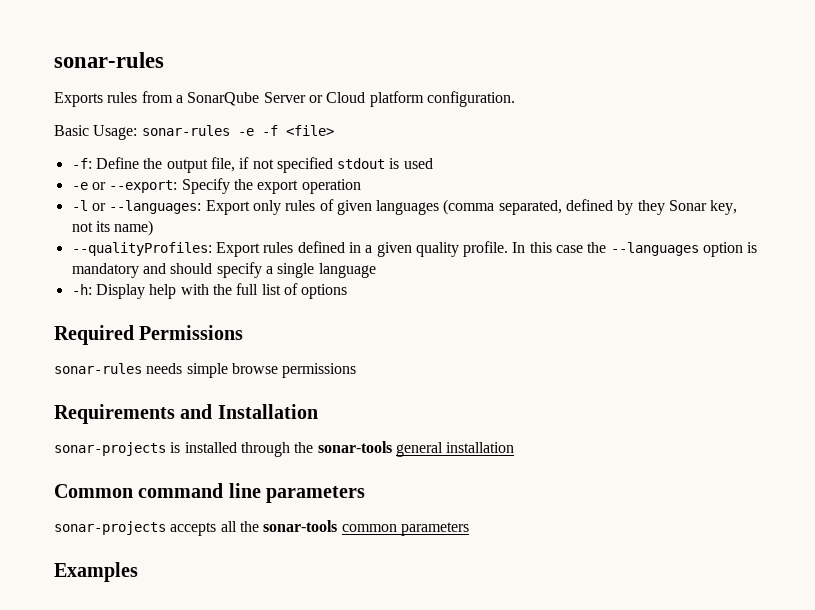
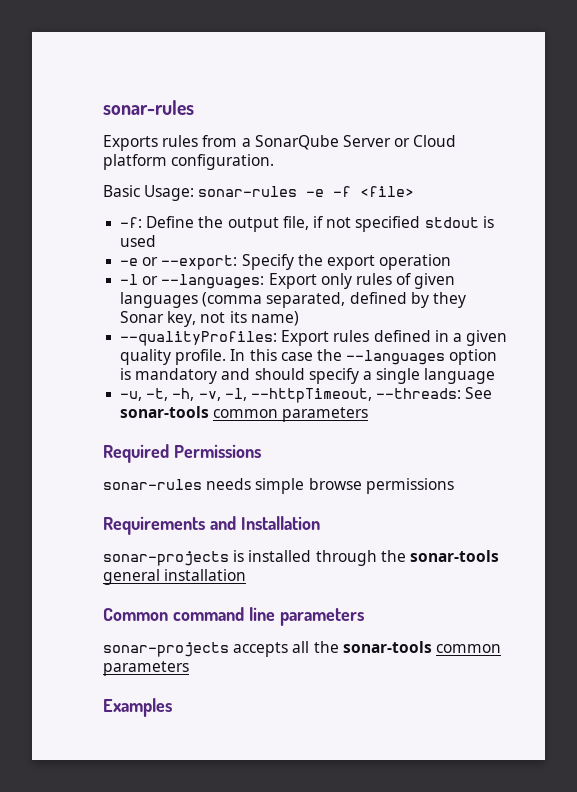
[71,283,348,299] -h: Display help with the full list of options -> [120,387,493,403] [120,406,369,422] -u, -t, -h, -v, -l, --httpTimeout, --threads: See sonar-tools common parameters

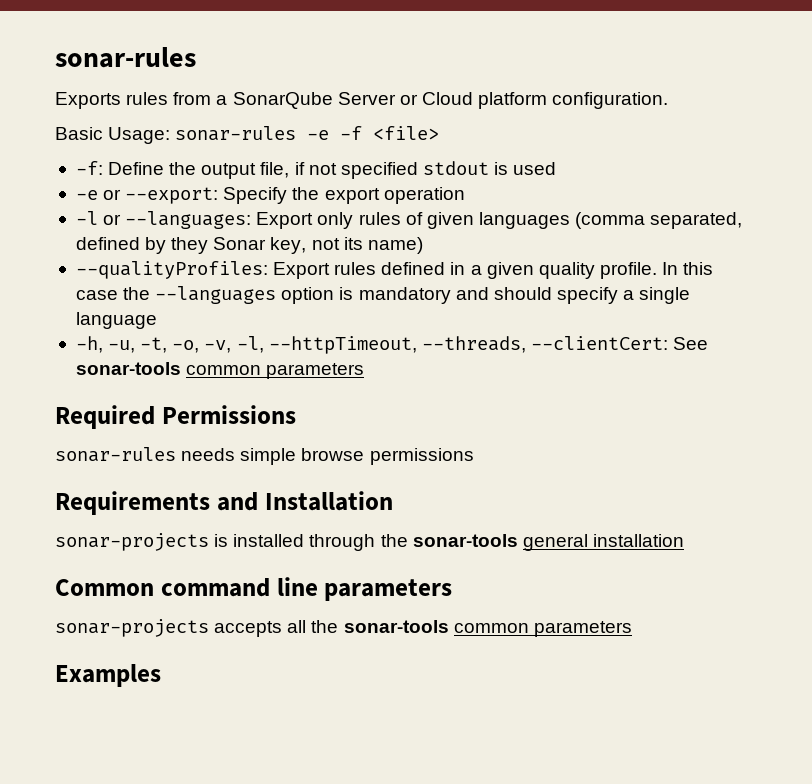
(496, 376) none -> [75,336,103,353] -h,
[172,388,195,401] -h, -> [172,340,200,353] -o,
[376,388,462,399] --threads: -> [421,336,668,353] --threads, --clientCert:

